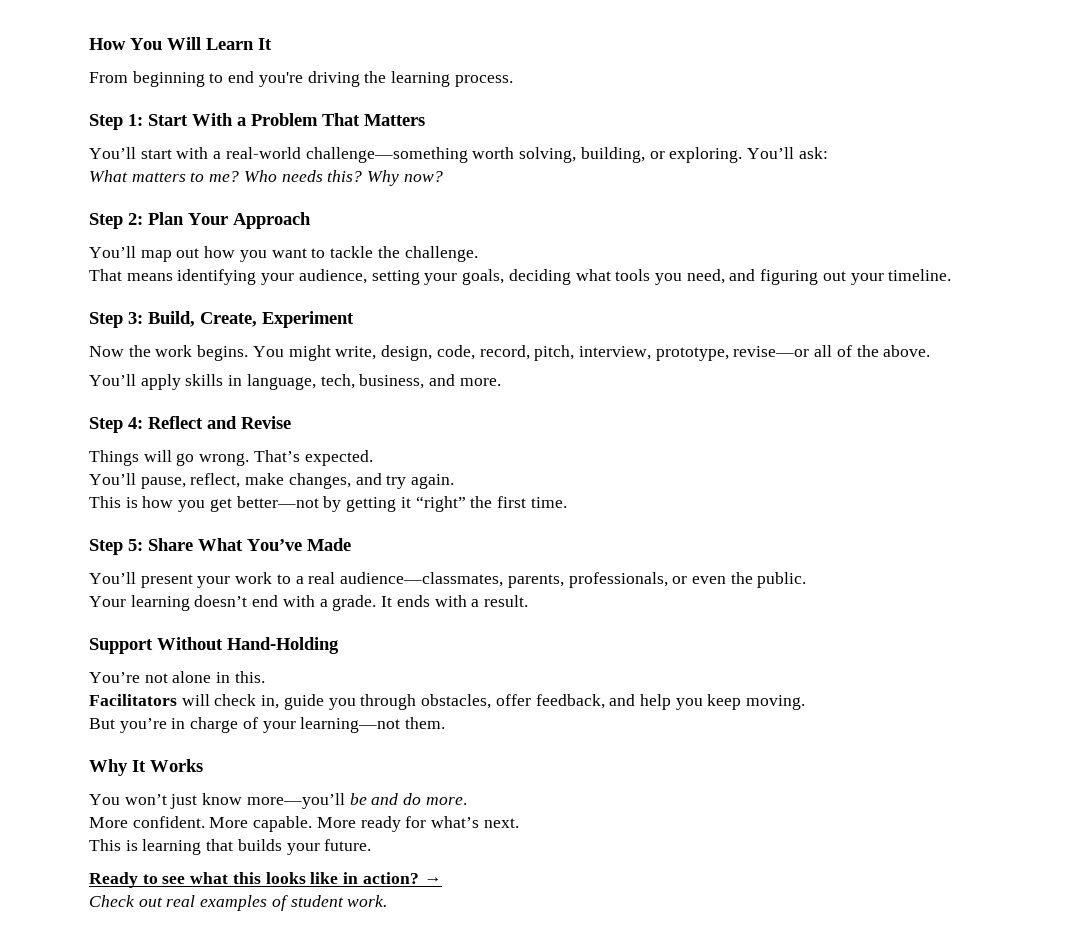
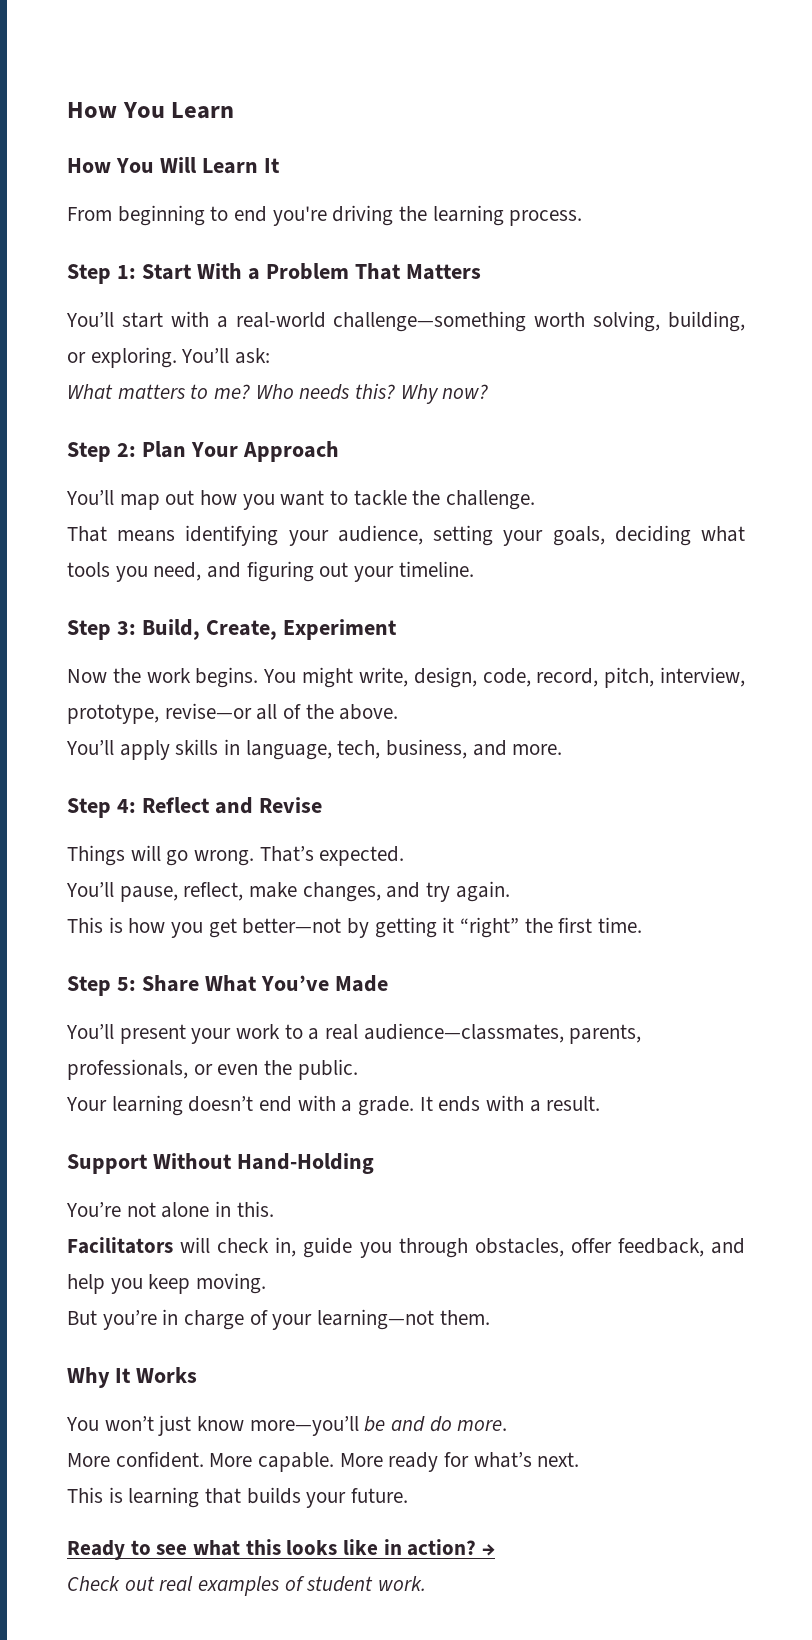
[89,38,162,50] How You -> [67,102,235,119] [67,158,154,173] How You Learn // How You

